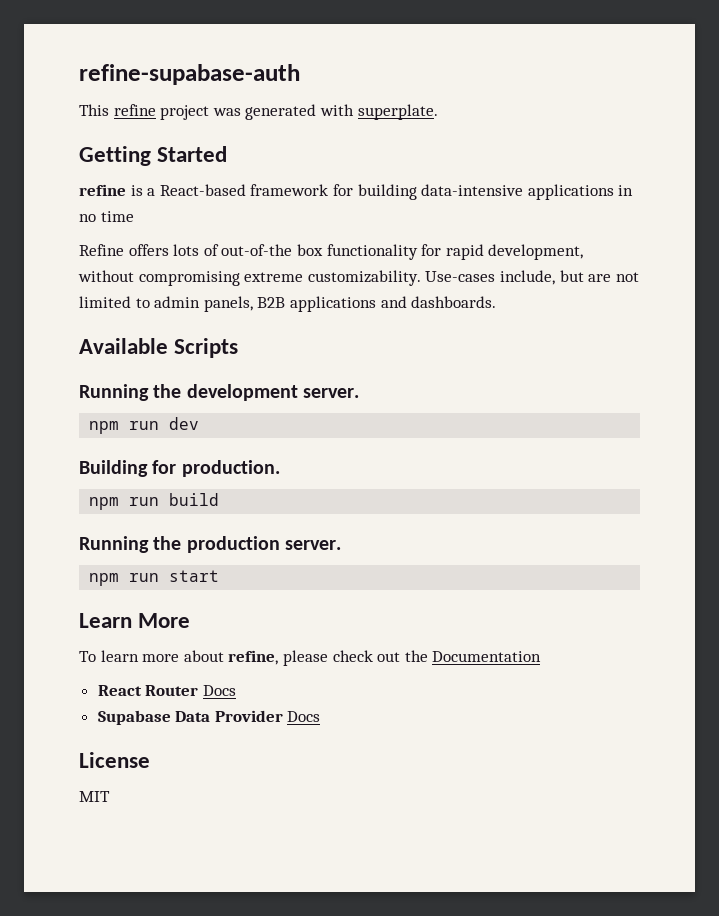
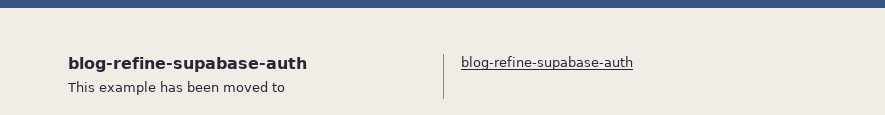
[79,64,300,85] refine-supabase-auth -> [68,57,307,72] blog-refine-supabase-auth
[113,104,438,120] [79,146,228,166] [79,184,634,200] [79,211,134,222] [79,244,584,260] [78,270,639,286] [79,296,497,312] [79,338,239,358] [79,384,360,401] [89,417,200,434] [79,460,280,477] [89,493,220,510] [79,536,342,553] [89,570,220,586] [79,613,191,628] [79,650,542,666] [97,685,236,696] [97,710,321,725] [79,752,150,768] [79,791,110,802] refine project was generated with superplate. // Getting Started // refine is a React-based framework for building data-intensive applications in no time // Refine offers lots of out-of-the box functionality for rapid development, without compromising extreme customizability. Use-cases include, but are not limited to admin panels, B2B applications and dashboards. // Available Scripts // Running the development server. // npm run dev // Building for production. // npm run build // Running the production server. // npm run start // Learn More // To learn more about refine, please check out the Documentation // React Router Docs // Supabase Data Provider Docs // License // MIT -> [99,81,285,95] [461,56,633,70] example has been moved to blog-refine-supabase-auth

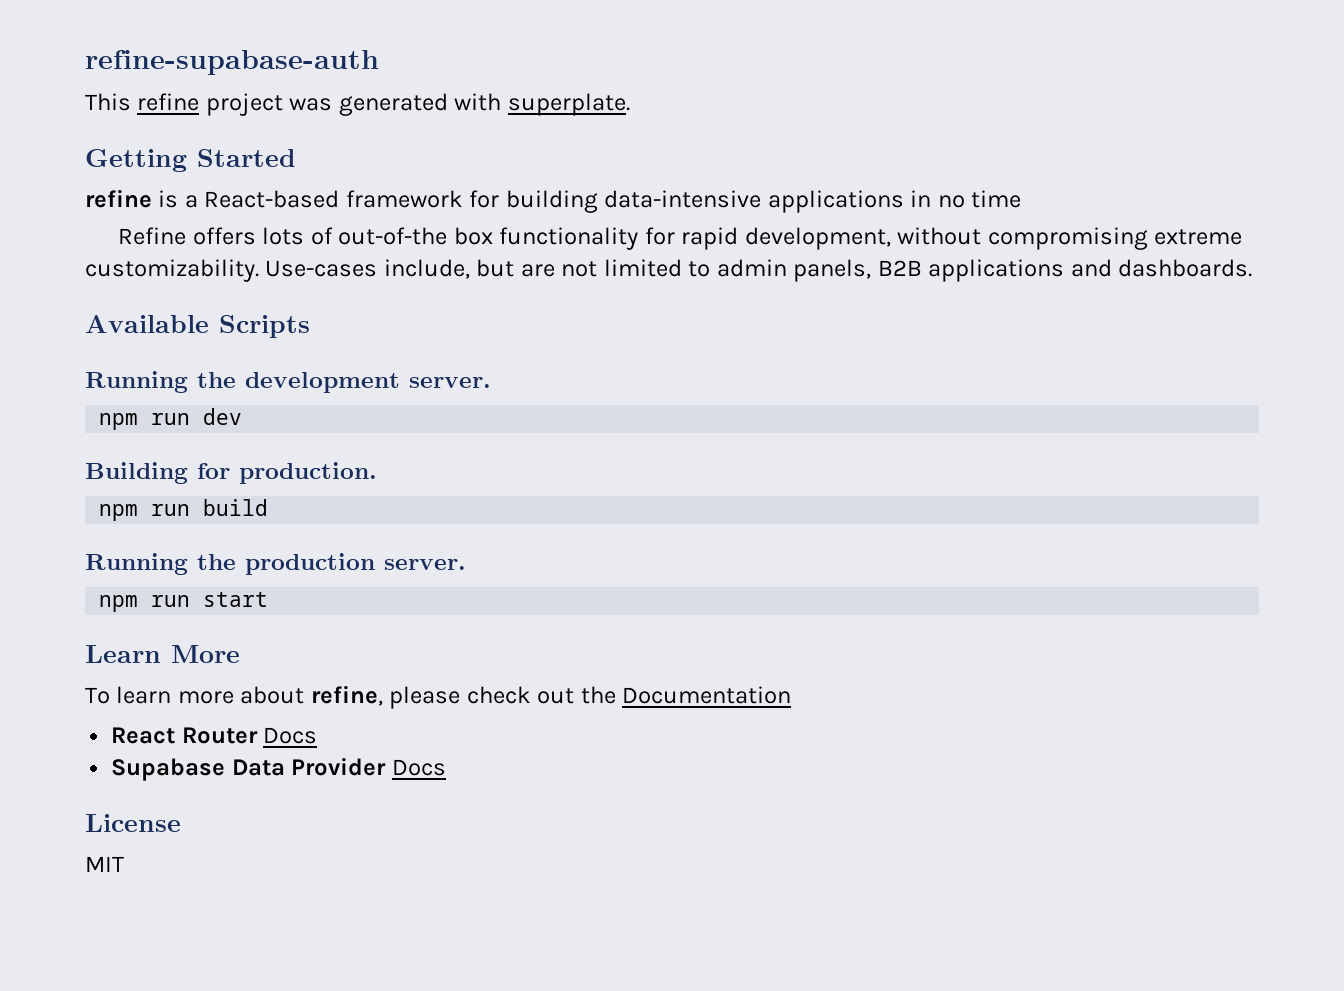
[68,57,307,72] blog-refine-supabase-auth -> [85,50,379,75] refine-supabase-auth
[99,81,285,95] [461,56,633,70] example has been moved to blog-refine-supabase-auth -> [137,93,630,116] [85,149,296,172] [85,189,1022,213] [118,227,1243,250] [85,259,1253,282] [85,315,310,338] [85,371,491,393] [99,408,243,430] [85,462,377,484] [99,499,269,521] [85,553,466,575] [99,592,269,612] [85,645,240,663] [85,685,792,709] [111,727,318,744] [111,757,446,781] [85,814,181,832] [85,856,124,872] refine project was generated with superplate. // Getting Started // refine is a React-based framework for building data-intensive applications in no time // Refine offers lots of out-of-the box functionality for rapid development, without compromising extreme customizability. Use-cases include, but are not limited to admin panels, B2B applications and dashboards. // Available Scripts // Running the development server. // npm run dev // Building for production. // npm run build // Running the production server. // npm run start // Learn More // To learn more about refine, please check out the Documentation // React Router Docs // Supabase Data Provider Docs // License // MIT

